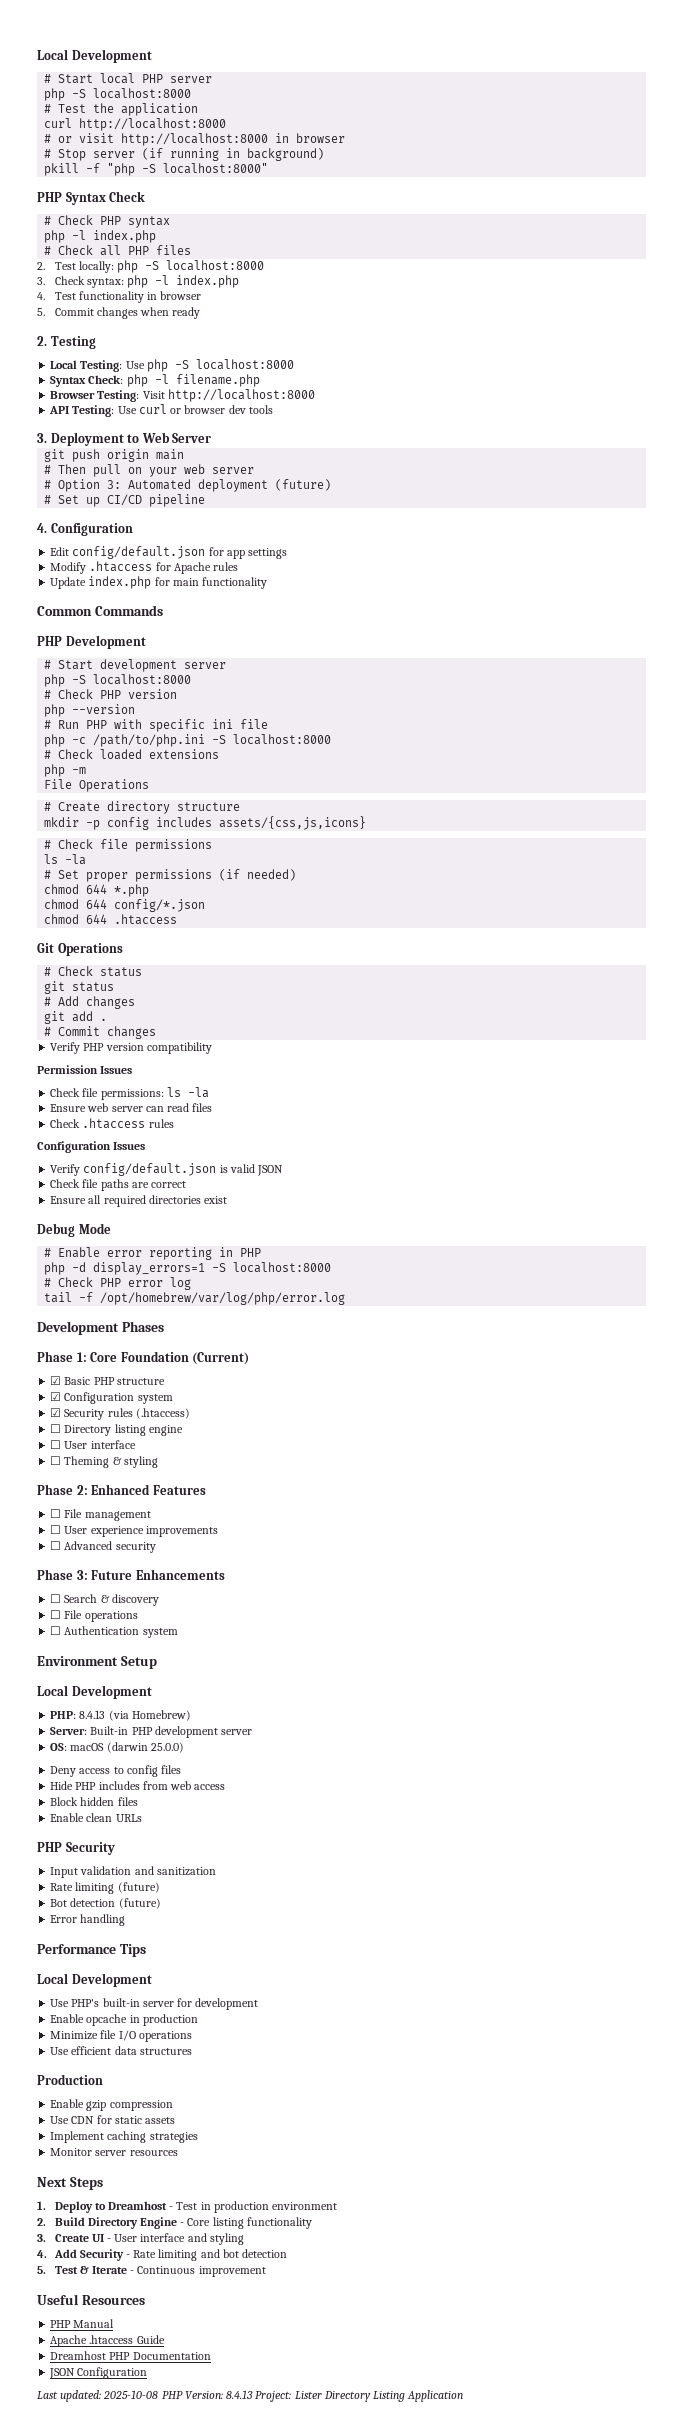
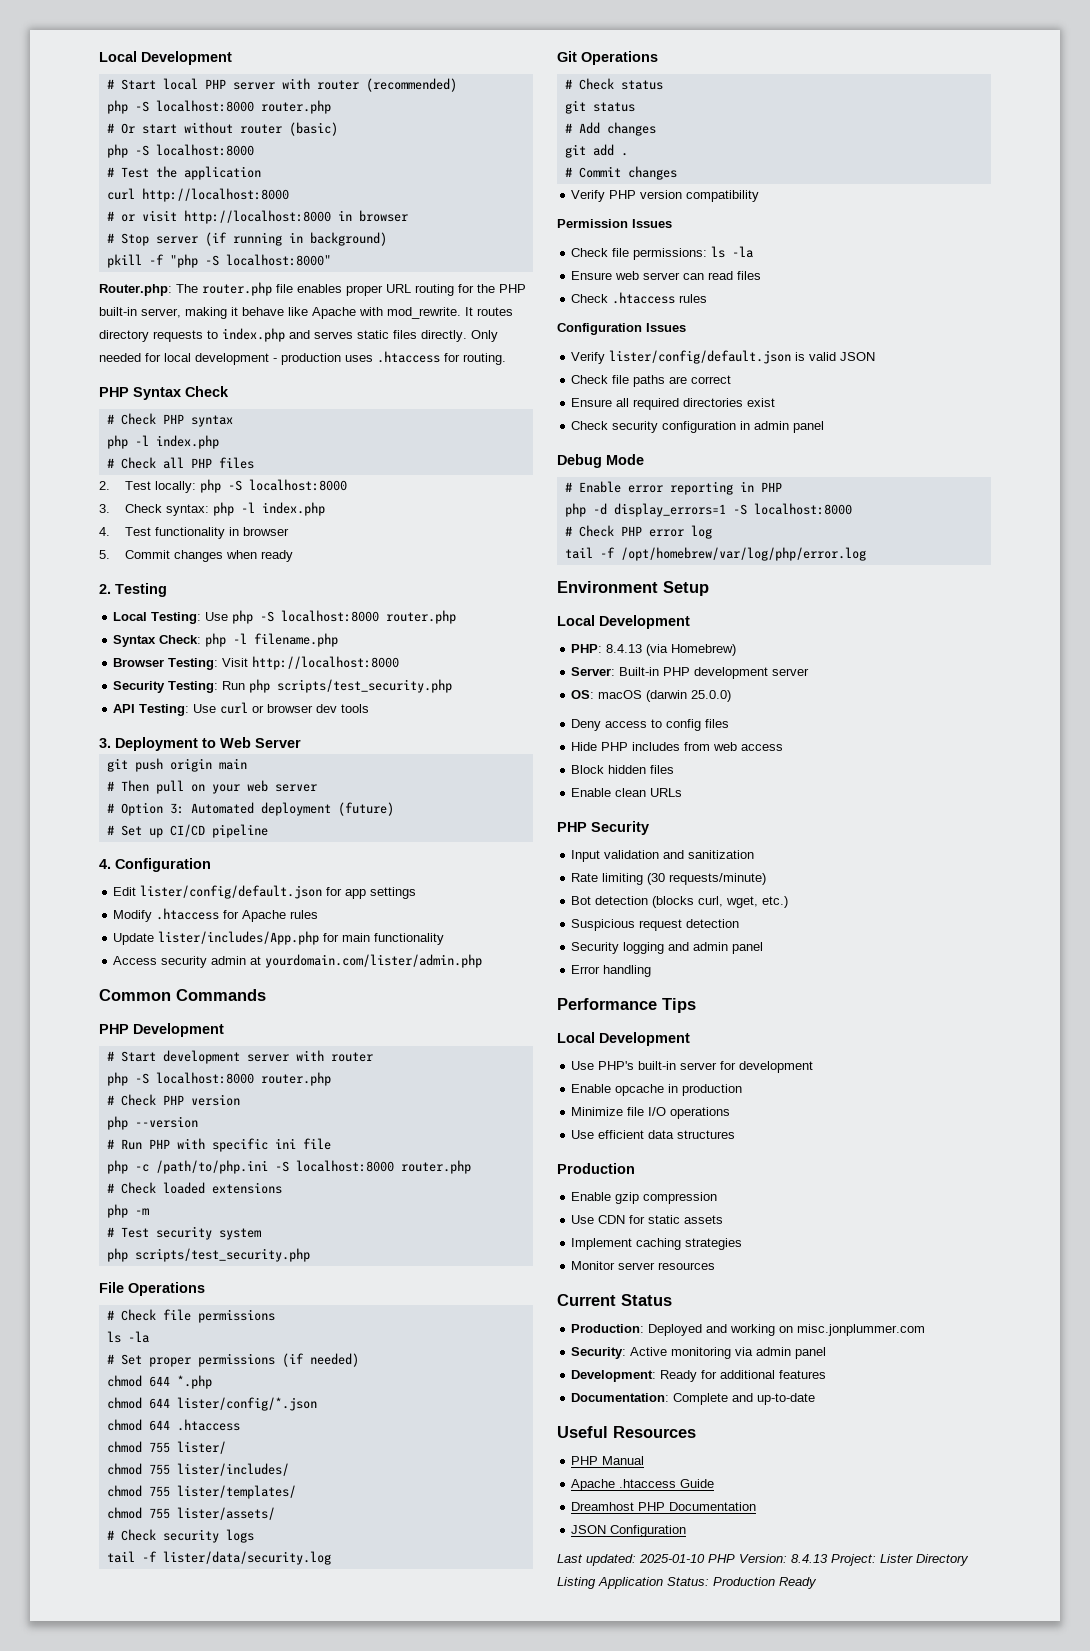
(213, 79) none -> [281,78,457,92] [106,100,331,114] [106,122,338,136] with router (recommended) // php -S localhost:8000 router.php // # Or start without router (basic)
(269, 168) none -> [99,282,526,296] [99,307,513,319] [99,328,498,342] [99,351,506,365] // Router.php: The router.php file enables proper URL routing for the PHP built-in server, making it behave like Apache with mod_rewrite. It routes directory requests to index.php and serves static files directly. Only needed for local development - production uses .htaccess for routing.
(294, 364) none -> [386,610,457,624] router.php
(315, 395) none -> [113,679,453,693] // Security Testing: Run php scripts/test_security.php
[72,546,206,559] config/default.json -> [140,885,323,899] lister/config/default.json
[88,576,152,589] index.php -> [158,931,320,945] lister/includes/App.php
(268, 583) none -> [113,954,483,968] // Access security admin at yourdomain.com/lister/admin.php
[44,674,192,687] // php -S localhost:8000 -> [295,1050,373,1062] [106,1072,331,1086] with router // php -S localhost:8000 router.php
(332, 739) none -> [400,1160,471,1174] router.php
[44,779,150,792] [44,801,241,814] [44,816,367,830] File Operations // # Create directory structure // mkdir -p config includes assets/{css,js,icons} -> [106,1226,261,1240] [106,1248,310,1262] [99,1282,205,1296] # Test security system // php scripts/test_security.php // File Operations
[114,899,206,912] config/*.json -> [176,1397,317,1411] lister/config/*.json
(178, 919) none -> [106,1441,226,1454] [106,1463,289,1476] [106,1485,296,1499] [106,1507,275,1520] [106,1529,254,1543] [106,1551,331,1565] // chmod 755 lister/ // chmod 755 lister/includes/ // chmod 755 lister/templates/ // chmod 755 lister/assets/ // # Check security logs // tail -f lister/data/security.log
[83,1163,217,1176] config/default.json -> [609,350,792,364] lister/config/default.json
(228, 1200) none -> [571,421,825,433] // Check security configuration in admin panel
[37,1321,164,1335] [37,1351,250,1365] [50,1376,165,1385] [50,1392,173,1404] [50,1408,190,1420] [50,1424,183,1436] [50,1440,136,1449] [50,1456,158,1468] [37,1484,206,1495] [50,1509,151,1521] [50,1525,218,1537] [50,1541,156,1553] [37,1569,225,1580] [50,1594,159,1606] [50,1610,138,1622] [50,1626,178,1638] // Development Phases // Phase 1: Core Foundation (Current) // ☑ Basic PHP structure // ☑ Configuration system // ☑ Security rules (.htaccess) // ☐ Directory listing engine // ☐ User interface // ☐ Theming & styling // Phase 2: Enhanced Features // ☐ File management // ☐ User experience improvements // ☐ Advanced security // Phase 3: Future Enhancements // ☐ Search & discovery // ☐ File operations // ☐ Authentication system -> (866, 554) none
[117,1882,160,1893] (future) -> [647,873,767,885] (30 requests/minute)
[118,1898,161,1909] (future) -> [652,896,789,908] [571,919,740,931] [571,942,764,954] (blocks curl, wget, etc.) // Suspicious request detection // Security logging and admin panel
[37,2177,103,2190] [37,2201,338,2213] [37,2217,312,2229] [37,2233,244,2245] [37,2249,288,2261] [37,2266,266,2277] Next Steps // 1. Deploy to Dreamhost - Test in production environment // 2. Build Directory Engine - Core listing functionality // 3. Create UI - User interface and styling // 4. Add Security - Rate limiting and bot detection // 5. Test & Iterate - Continuous improvement -> [557,1294,672,1306] [571,1324,926,1336] [571,1347,827,1359] [571,1370,827,1382] [571,1393,816,1405] Current Status // Production: Deployed and working on misc.jonplummer.com // Security: Active monitoring via admin panel // Development: Ready for additional features // Documentation: Complete and up-to-date
[103,2390,159,2399] 2025-10-08 -> [639,1554,705,1563] 2025-01-10
(464, 2396) none -> [667,1577,817,1589] Status: Production Ready

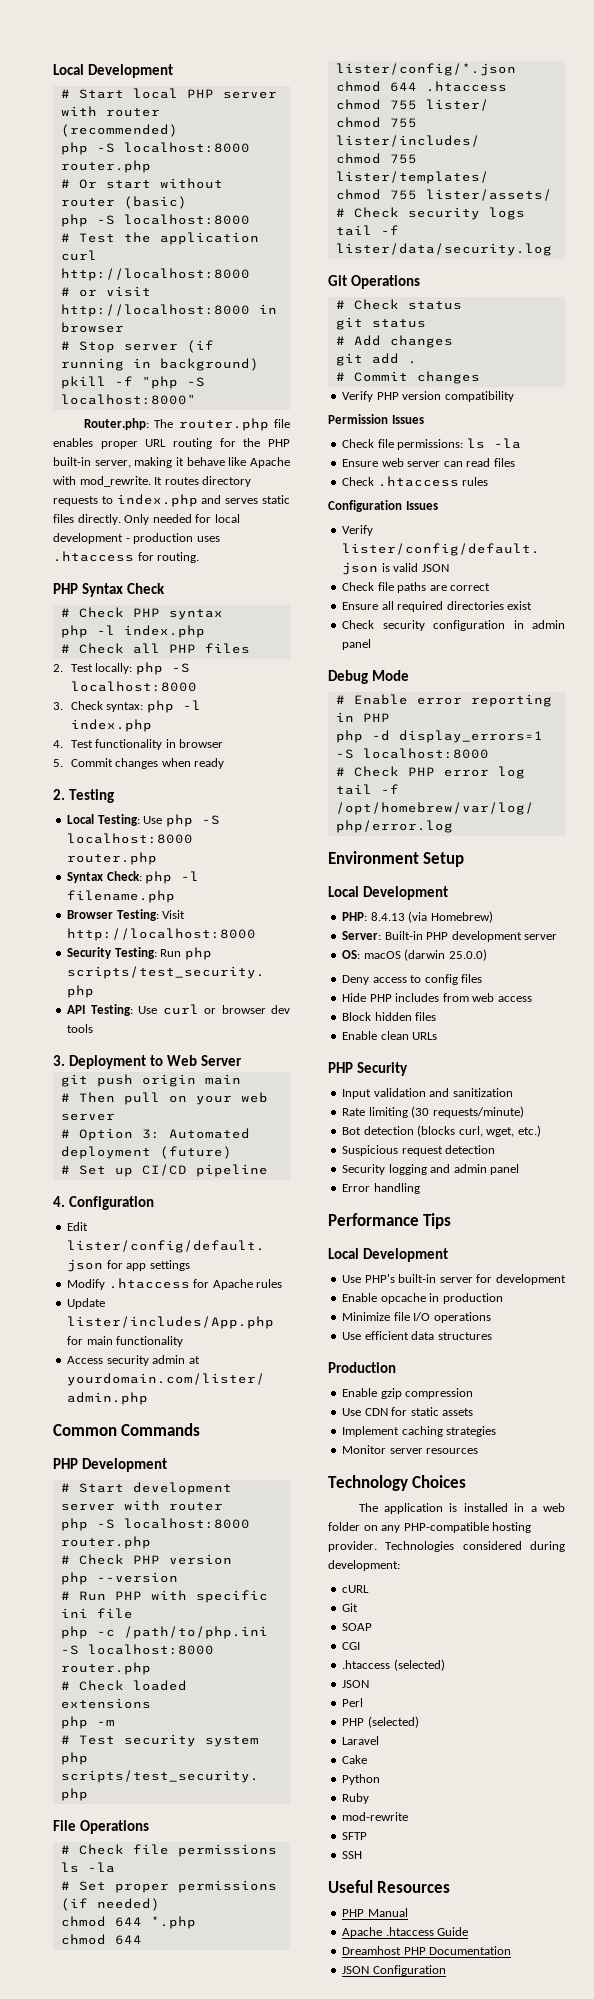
[557,1294,672,1306] [571,1324,926,1336] [571,1347,827,1359] [571,1370,827,1382] [571,1393,816,1405] Current Status // Production: Deployed and working on misc.jonplummer.com // Security: Active monitoring via admin panel // Development: Ready for additional features // Documentation: Complete and up-to-date -> [328,1475,467,1491] [358,1503,565,1514] [328,1522,532,1533] [328,1541,565,1552] [328,1560,400,1571] [342,1585,370,1593] [342,1603,359,1612] [342,1623,373,1631] [342,1642,361,1650] [342,1659,445,1671] [342,1680,370,1688] [342,1698,364,1707] [342,1716,419,1728] [342,1736,380,1745] [342,1755,368,1764] [342,1774,381,1785] [342,1793,370,1804] [342,1812,409,1821] [342,1832,368,1840] [342,1851,363,1859] Technology Choices // The application is installed in a web folder on any PHP-compatible hosting provider. Technologies considered during development: // cURL // Git // SOAP // CGI // .htaccess (selected) // JSON // Perl // PHP (selected) // Laravel // Cake // Python // Ruby // mod-rewrite // SFTP // SSH
[557,1554,969,1566] [557,1577,817,1589] // Last updated: 2025-01-10 PHP Version: 8.4.13 Project: Lister Directory Listing Application Status: Production Ready -> (446, 1970) none

